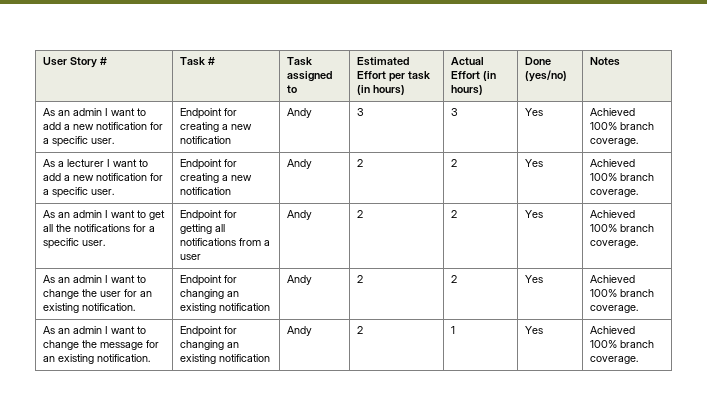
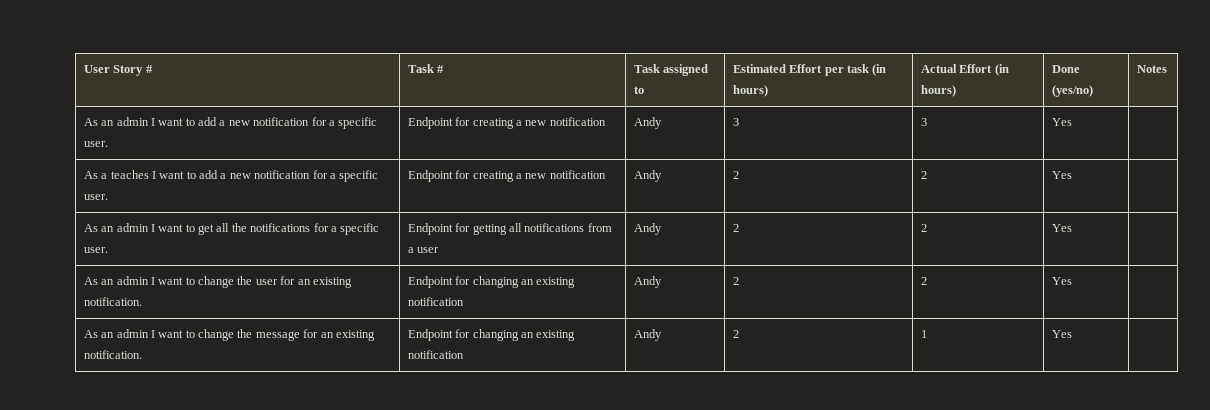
[590,108,636,116] [590,122,655,130] [590,138,639,146] Achieved 100% branch coverage. -> (1072, 122) none
[67,159,105,167] lecturer -> [110,170,149,179] teaches
[590,159,636,167] [590,173,655,181] [590,189,639,197] Achieved 100% branch coverage. -> (1072, 175) none
[590,210,636,218] [590,224,655,232] [590,240,639,248] Achieved 100% branch coverage. -> (1072, 228) none
[590,275,636,283] [590,289,655,297] [590,305,639,313] Achieved 100% branch coverage. -> (1072, 281) none
[590,326,636,334] [590,340,655,348] [590,356,639,364] Achieved 100% branch coverage. -> (1072, 334) none

